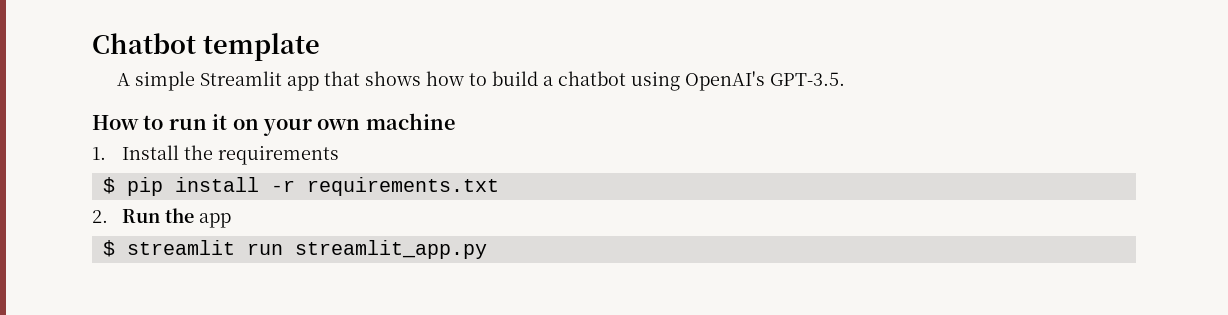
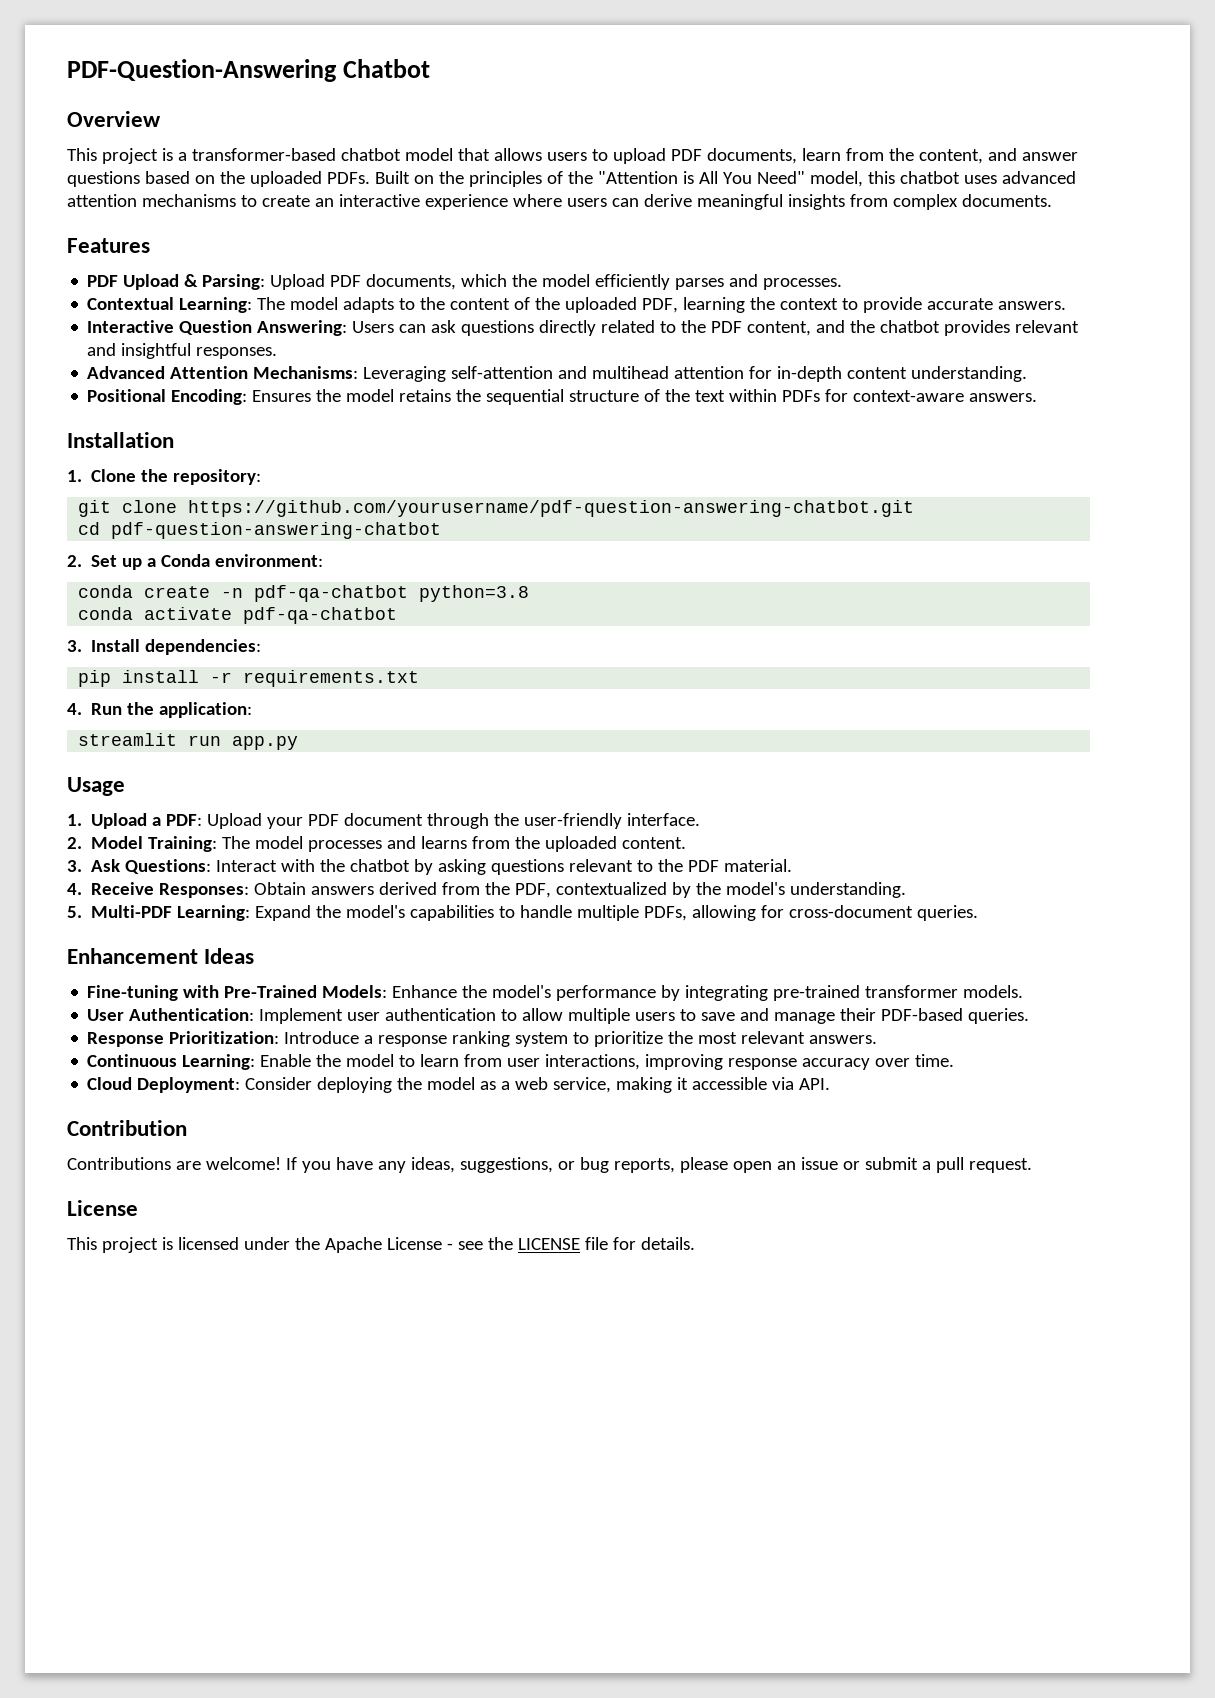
(92, 43) none -> [67,59,337,82] PDF-Question-Answering
[202,33,320,61] [117,71,846,91] [92,113,455,136] [92,145,339,165] [102,177,115,194] template // A simple Streamlit app that shows how to build a chatbot using OpenAI's GPT-3.5. // How to run it on your own machine // 1. Install the requirements // $ -> [67,111,161,127] [67,148,1078,164] [67,171,1076,187] [67,194,1052,210] [67,238,150,253] [87,274,843,290] [87,297,1067,313] [87,320,1080,336] [87,343,278,359] [87,366,1028,382] [87,389,1038,405] [67,432,174,448] [67,469,262,485] [78,500,915,517] [78,522,442,539] [67,554,324,570] [78,585,530,602] [78,607,398,624] [67,639,262,655] // Overview // This project is a transformer-based chatbot model that allows users to upload PDF documents, learn from the content, and answer questions based on the uploaded PDFs. Built on the principles of the "Attention is All You Need" model, this chatbot uses advanced attention mechanisms to create an interactive experience where users can derive meaningful insights from complex documents. // Features // PDF Upload & Parsing: Upload PDF documents, which the model efficiently parses and processes. // Contextual Learning: The model adapts to the content of the uploaded PDF, learning the context to provide accurate answers. // Interactive Question Answering: Users can ask questions directly related to the PDF content, and the chatbot provides relevant and insightful responses. // Advanced Attention Mechanisms: Leveraging self-attention and multihead attention for in-depth content understanding. // Positional Encoding: Ensures the model retains the sequential structure of the text within PDFs for context-aware answers. // Installation // 1. Clone the repository: // git clone https://github.com/yourusername/pdf-question-answering-chatbot.git // cd pdf-question-answering-chatbot // 2. Set up a Conda environment: // conda create -n pdf-qa-chatbot python=3.8 // conda activate pdf-qa-chatbot // 3. Install dependencies: //
[92,210,108,223] 2. -> [67,703,82,715] 4.
[198,213,231,228] [102,240,487,259] app // $ streamlit run streamlit_app.py -> [159,702,253,718] [78,733,299,750] [67,777,125,796] [67,813,701,829] [67,836,687,852] [67,859,793,875] [67,882,907,898] [67,905,979,921] [67,948,255,964] [87,985,1024,1001] [87,1008,1030,1024] [87,1031,878,1047] [87,1054,955,1070] [87,1077,831,1093] [67,1120,187,1136] [67,1157,1032,1173] [67,1200,138,1216] [67,1237,695,1253] application: // streamlit run app.py // Usage // 1. Upload a PDF: Upload your PDF document through the user-friendly interface. // 2. Model Training: The model processes and learns from the uploaded content. // 3. Ask Questions: Interact with the chatbot by asking questions relevant to the PDF material. // 4. Receive Responses: Obtain answers derived from the PDF, contextualized by the model's understanding. // 5. Multi-PDF Learning: Expand the model's capabilities to handle multiple PDFs, allowing for cross-document queries. // Enhancement Ideas // Fine-tuning with Pre-Trained Models: Enhance the model's performance by integrating pre-trained transformer models. // User Authentication: Implement user authentication to allow multiple users to save and manage their PDF-based queries. // Response Prioritization: Introduce a response ranking system to prioritize the most relevant answers. // Continuous Learning: Enable the model to learn from user interactions, improving response accuracy over time. // Cloud Deployment: Consider deploying the model as a web service, making it accessible via API. // Contribution // Contributions are welcome! If you have any ideas, suggestions, or bug reports, please open an issue or submit a pull request. // License // This project is licensed under the Apache License - see the LICENSE file for details.

